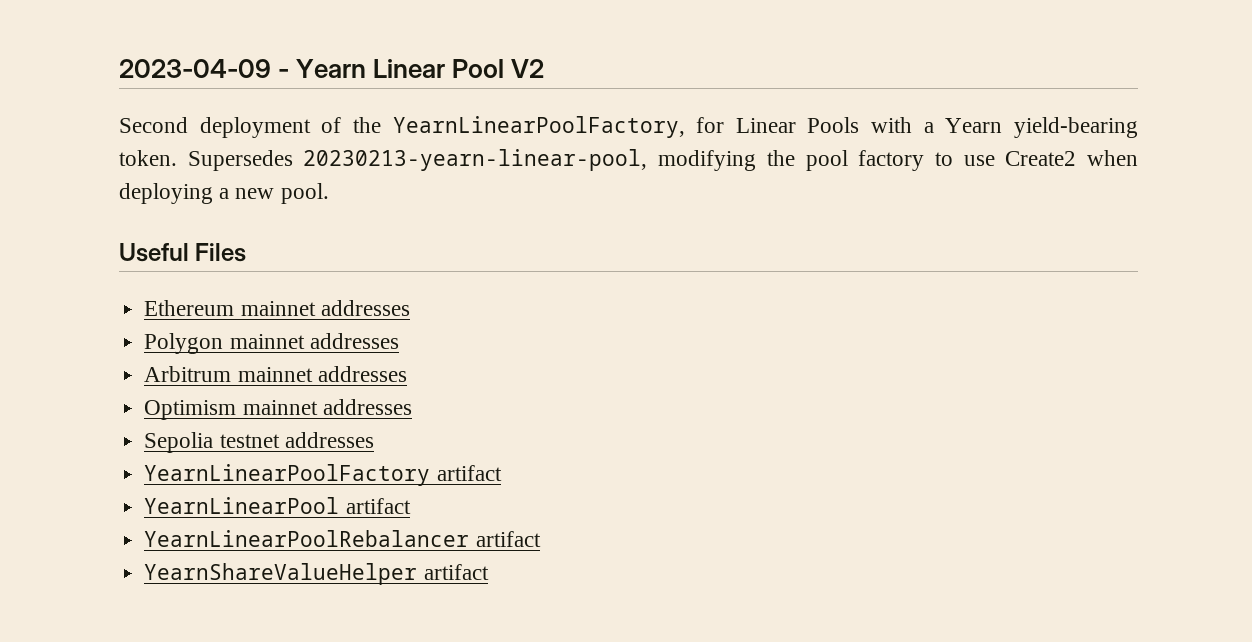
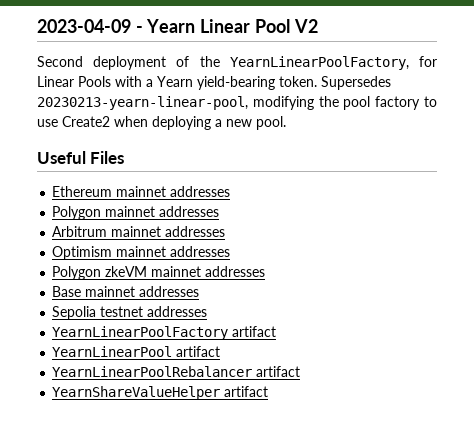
(412, 407) none -> [52,266,266,280] [52,286,200,297] // Polygon zkeVM mainnet addresses // Base mainnet addresses

